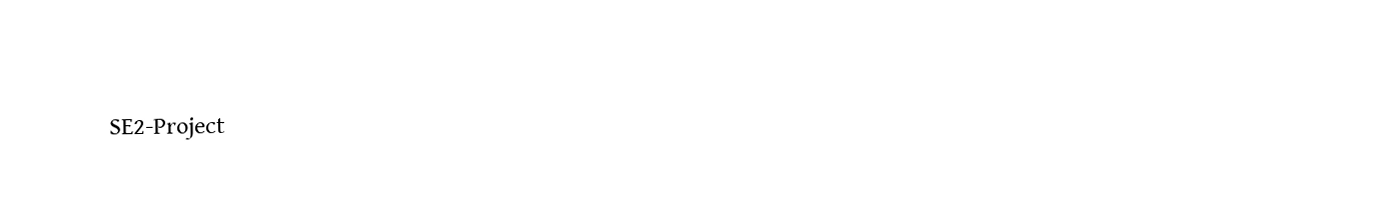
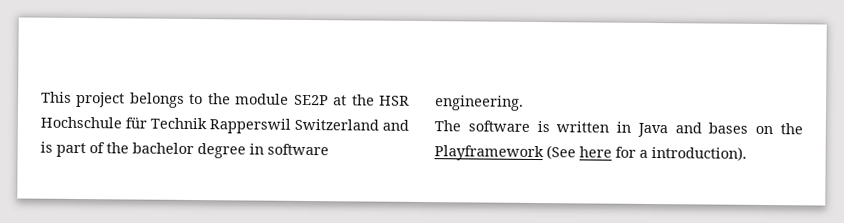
[109,116,226,141] SE2-Project -> [41,91,411,108] [40,116,409,134] [40,141,329,159] [435,95,524,111] [434,120,803,138] [434,145,747,162] This project belongs to the module SE2P at the HSR Hochschule für Technik Rapperswil Switzerland and is part of the bachelor degree in software engineering. // The software is written in Java and bases on the Playframework (See here for a introduction).

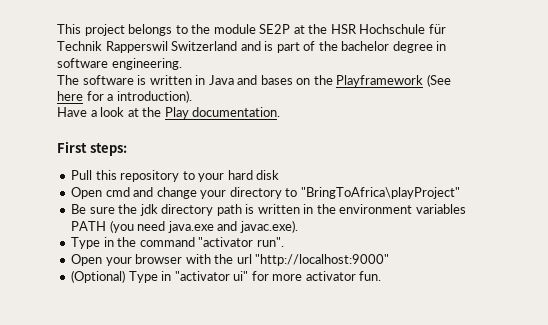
(747, 153) none -> [57,107,281,119] [57,141,127,156] [71,170,280,182] [71,187,460,199] [71,204,466,216] [71,220,298,233] [71,237,284,249] [71,254,390,266] [71,270,382,283] // Have a look at the Play documentation. // First steps: // Pull this repository to your hard disk // Open cmd and change your directory to "BringToAfrica\playProject" // Be sure the jdk directory path is written in the environment variables PATH (you need java.exe and javac.exe). // Type in the command "activator run". // Open your browser with the url "http://localhost:9000" // (Optional) Type in "activator ui" for more activator fun.

